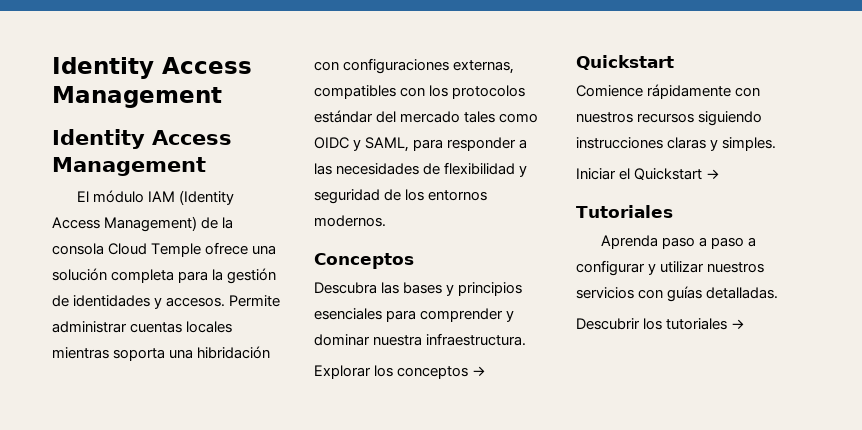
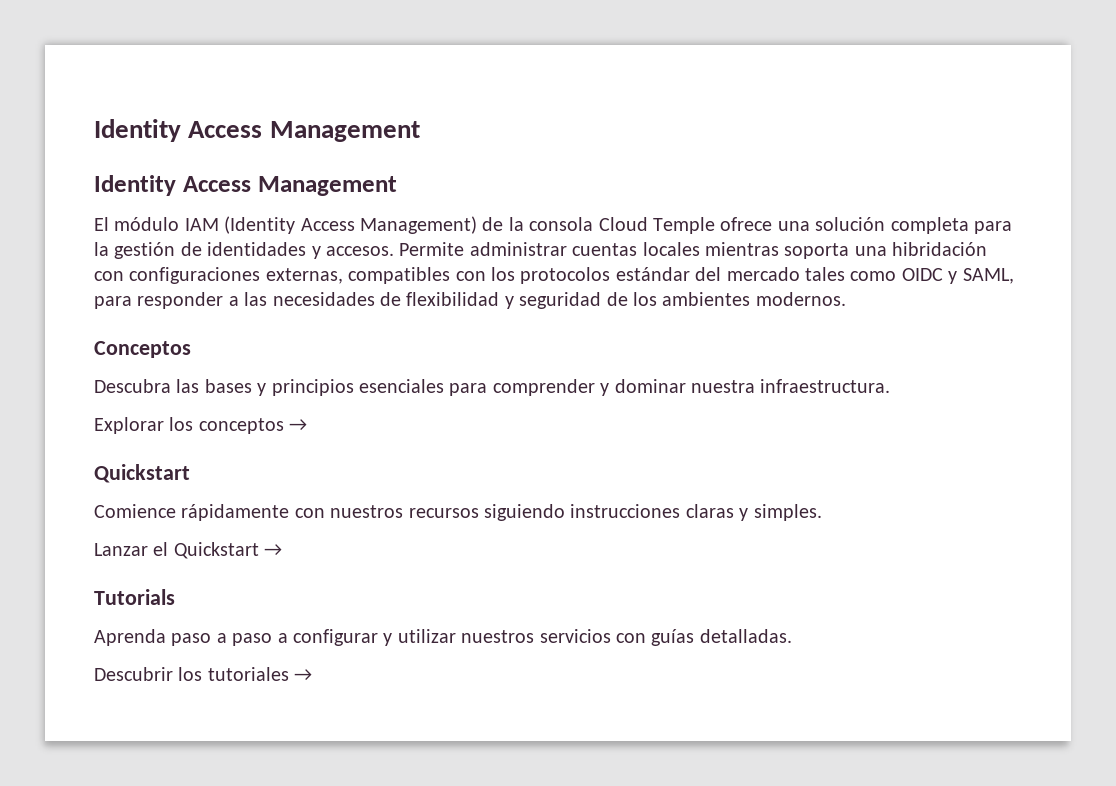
[428,190,488,201] entornos -> [662,292,751,306] ambientes
[576,168,616,180] Iniciar -> [94,543,148,556] Lanzar
[576,205,673,218] Tutoriales -> [94,589,175,605] Tutorials

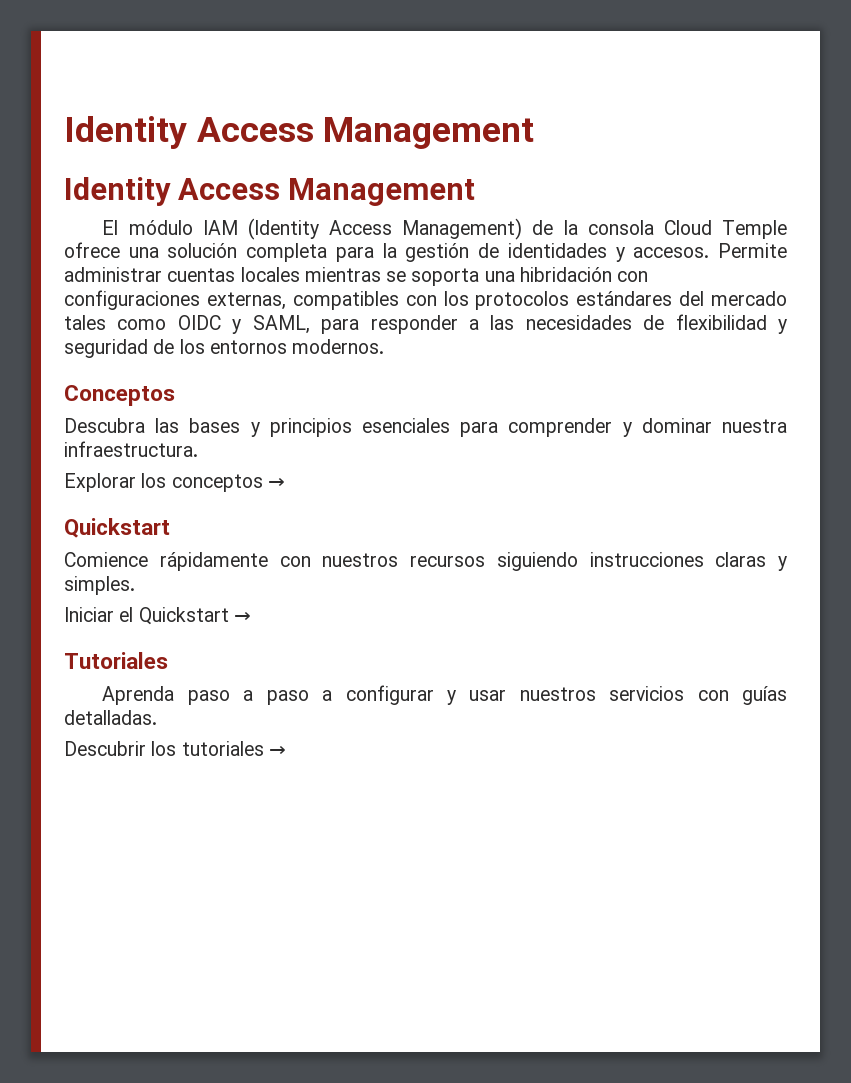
(779, 249) none -> [386,271,407,282] se
[615,267,690,281] estándar -> [576,291,673,306] estándares
[662,292,751,306] ambientes -> [209,340,287,354] entornos
[94,543,148,556] Lanzar -> [64,607,114,622] Iniciar
[94,589,175,605] Tutorials -> [64,652,168,669] Tutoriales
[397,629,456,643] utilizar -> [469,690,507,701] usar

